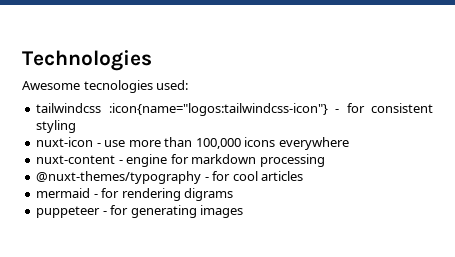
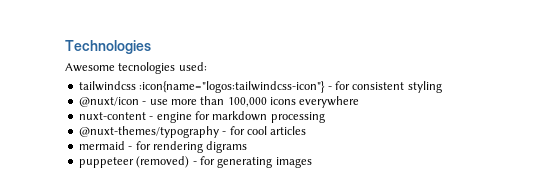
[36,137,94,147] nuxt-icon -> [78,97,139,107] @nuxt/icon
(101, 212) none -> [136,156,190,168] (removed)

